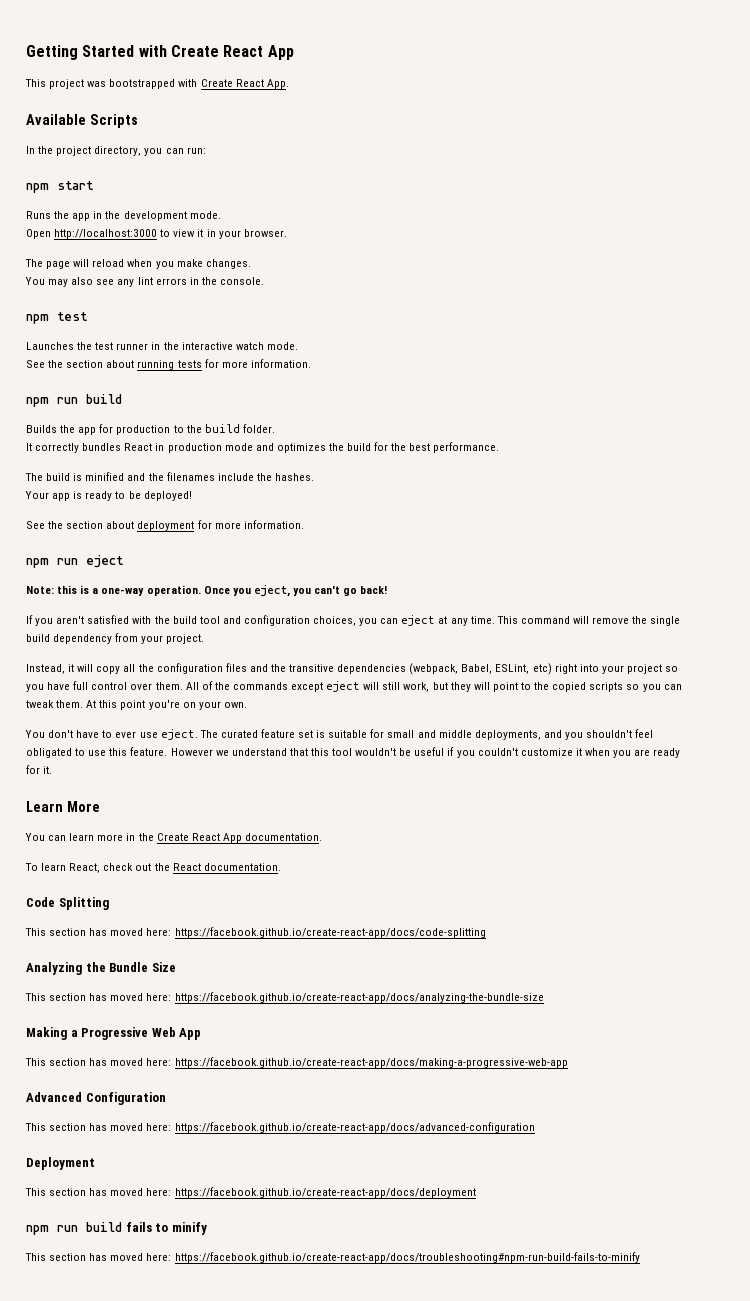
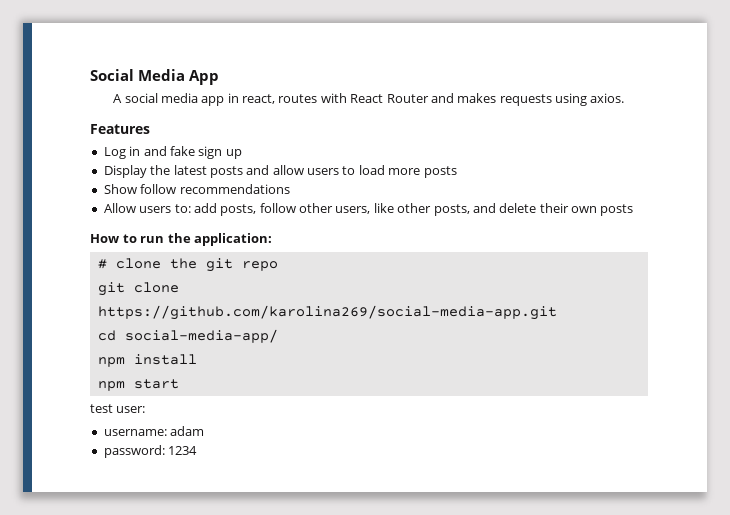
[26,45,294,60] [25,79,289,89] [26,114,138,128] [26,146,206,156] [26,181,94,193] [26,211,221,221] [26,229,287,239] [25,259,251,269] [25,277,264,287] [26,312,88,324] [26,342,298,350] [26,359,311,370] [26,394,122,407] [26,424,275,435] [26,442,500,453] [25,472,314,481] [25,491,192,501] [26,520,304,531] [26,555,124,568] [26,585,388,597] [26,615,681,626] [26,633,205,644] [26,663,679,675] [26,681,682,692] [26,700,247,710] [25,729,654,740] [26,747,681,758] [26,765,53,774] [26,801,100,812] [25,833,322,843] [25,863,281,873] [26,897,109,910] [25,927,486,938] [26,962,176,975] [25,992,544,1003] [26,1027,202,1040] [25,1057,568,1068] [26,1092,166,1105] [25,1122,535,1133] [26,1157,95,1170] [25,1187,476,1198] [26,1222,207,1235] [25,1252,640,1263] Getting Started with Create React App // This project was bootstrapped with Create React App. // Available Scripts // In the project directory, you can run: // npm start // Runs the app in the development mode. // Open http://localhost:3000 to view it in your browser. // The page will reload when you make changes. // You may also see any lint errors in the console. // npm test // Launches the test runner in the interactive watch mode. // See the section about running tests for more information. // npm run build // Builds the app for production to the build folder. // It correctly bundles React in production mode and optimizes the build for the best performance. // The build is minified and the filenames include the hashes. // Your app is ready to be deployed! // See the section about deployment for more information. // npm run eject // Note: this is a one-way operation. Once you eject, you can't go back! // If you aren't satisfied with the build tool and configuration choices, you can eject at any time. This command will remove the single build dependency from your project. // Instead, it will copy all the configuration files and the transitive dependencies (webpack, Babel, ESLint, etc) right into your project so you have full control over them. All of the commands except eject will still work, but they will point to the copied scripts so you can tweak them. At this point you're on your own. // You don't have to ever use eject. The curated feature set is suitable for small and middle deployments, and you shouldn't feel obligated to use this feature. However we understand that this tool wouldn't be useful if you couldn't customize it when you are ready for it. // Learn More // You can learn more in the Create React App documentation. // To learn React, check out the React documentation. // Code Splitting // This section has moved here: https://facebook.github.io/create-react-app/docs/code-splitting // Analyzing the Bundle Size // This section has moved here: https://facebook.github.io/create-react-app/docs/analyzing-the-bundle-size // Making a Progressive Web App // This section has moved here: https://facebook.github.io/create-react-app/docs/making-a-progressive-web-app // Advanced Configuration // This section has moved here: https://facebook.github.io/create-react-app/docs/advanced-configuration // Deployment // This section has moved here: https://facebook.github.io/create-react-app/docs/deployment // npm run build fails to minify // This section has moved here: https://facebook.github.io/create-react-app/docs/troubleshooting#npm-run-build-fails-to-minify -> [90,69,219,85] [113,93,625,106] [90,124,150,134] [103,146,242,159] [103,165,457,178] [103,184,290,194] [103,203,634,216] [90,233,273,246] [97,258,278,272] [97,282,179,296] [97,305,557,320] [97,329,278,343] [97,354,197,367] [97,379,179,391] [90,404,146,413] [103,426,205,436] [103,445,198,458] Social Media App // A social media app in react, routes with React Router and makes requests using axios. // Features // Log in and fake sign up // Display the latest posts and allow users to load more posts // Show follow recommendations // Allow users to: add posts, follow other users, like other posts, and delete their own posts // How to run the application: // # clone the git repo // git clone https://github.com/karolina269/social-media-app.git // cd social-media-app/ // npm install // npm start // test user: // username: adam // password: 1234

